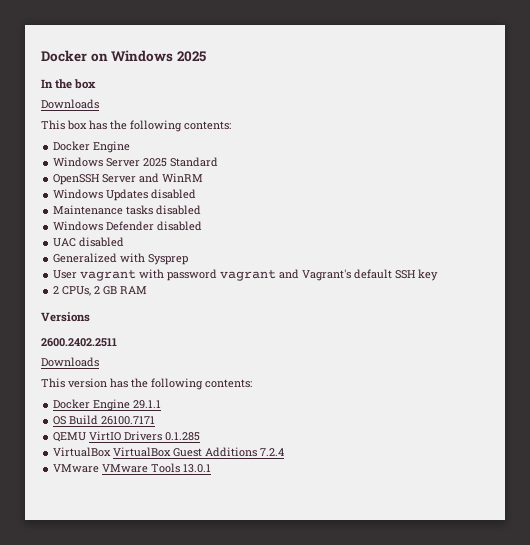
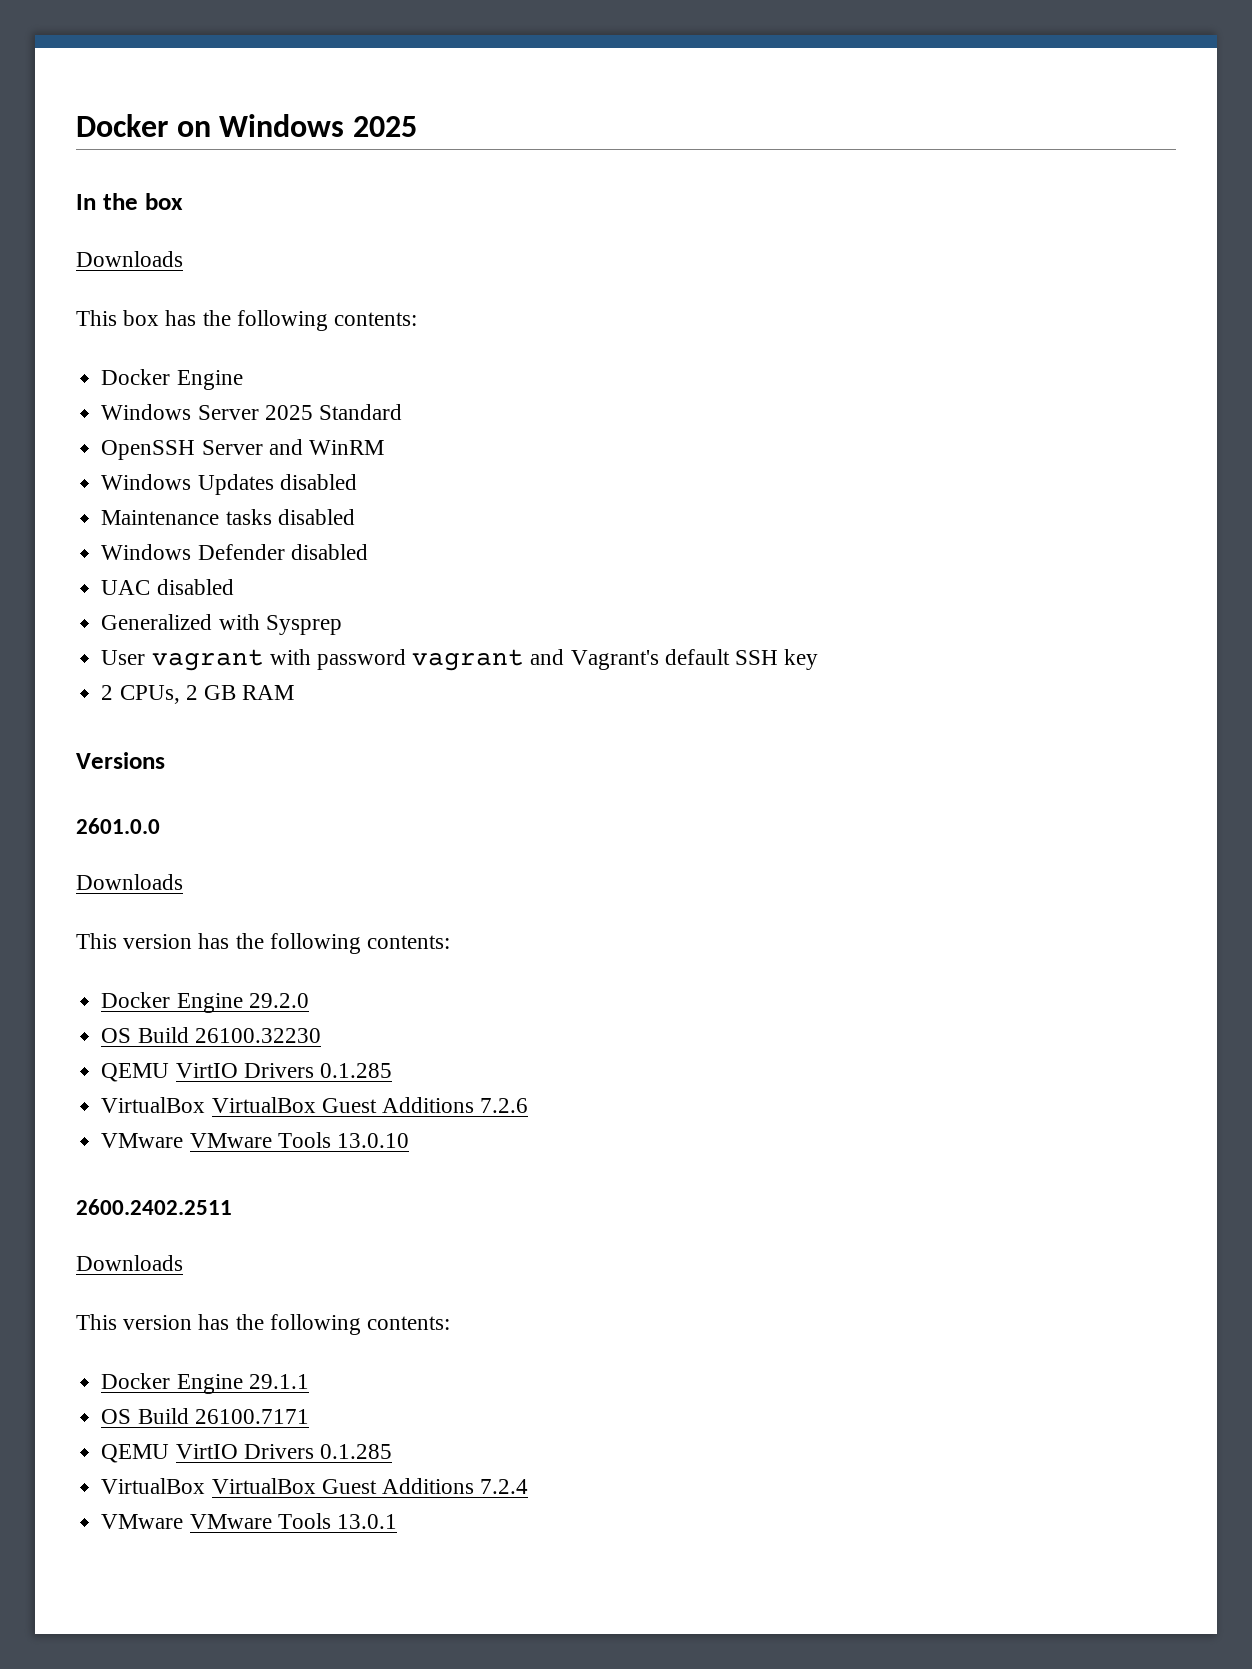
(90, 317) none -> [76,818,160,834] [76,874,183,890] [76,933,451,954] [101,992,309,1013] [101,1027,321,1043] [101,1063,392,1082] [101,1097,529,1113] [101,1132,409,1148] // 2601.0.0 // Downloads // This version has the following contents: // Docker Engine 29.2.0 // OS Build 26100.32230 // QEMU VirtIO Drivers 0.1.285 // VirtualBox VirtualBox Guest Additions 7.2.6 // VMware VMware Tools 13.0.10

